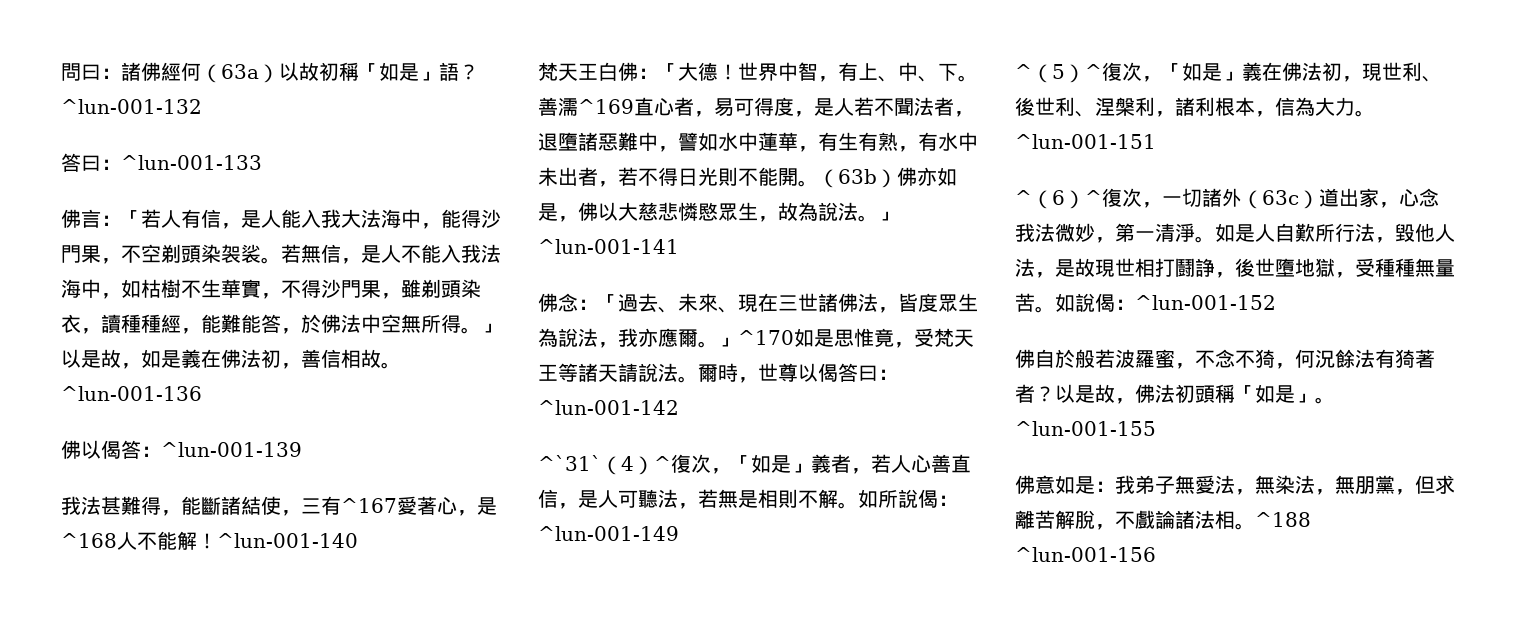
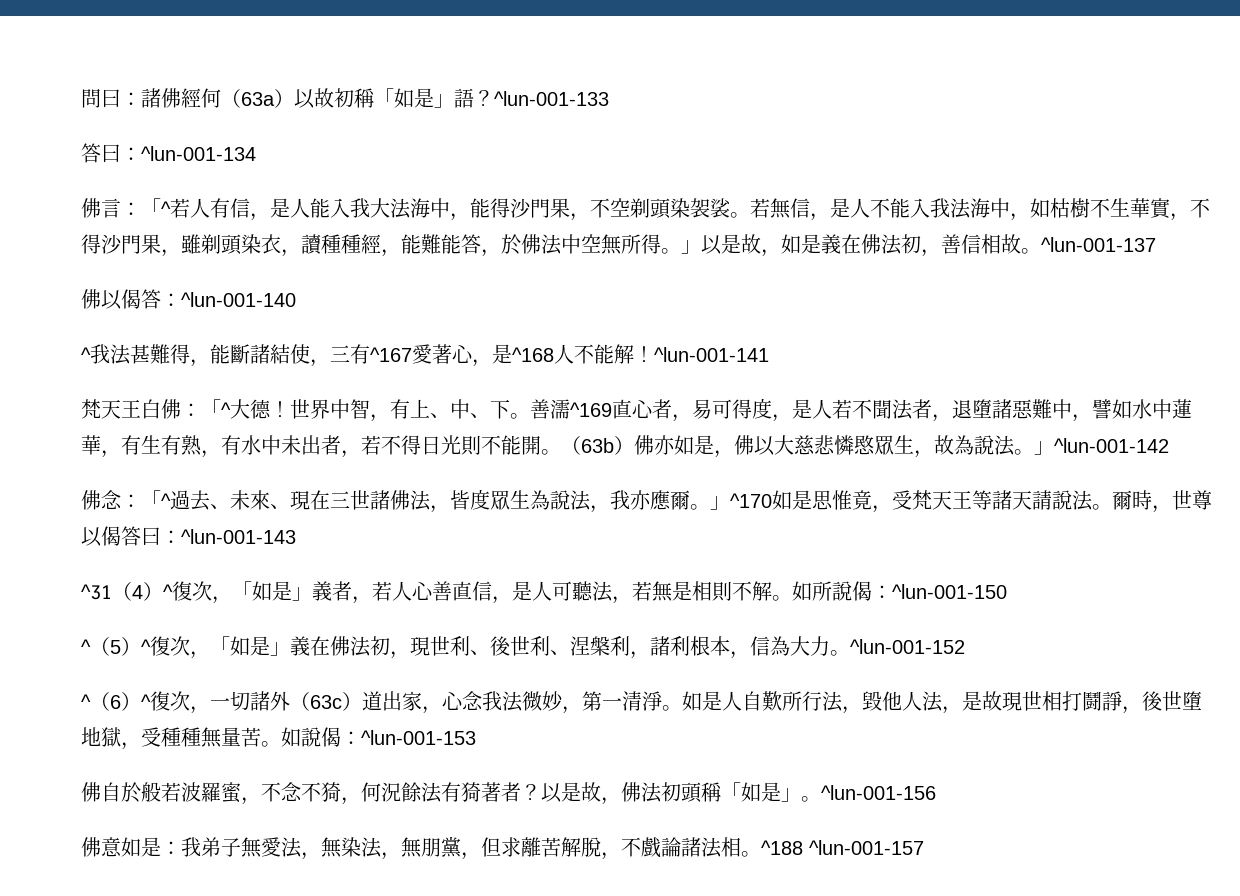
[61,99,202,114] [61,153,262,172] ^lun-001-132 // 答曰：^lun-001-133 -> [494,91,609,106] [81,143,256,163] ^lun-001-133 // 答曰：^lun-001-134
(141, 218) none -> [161,201,171,216] ^
[61,386,202,401] ^lun-001-136 -> [1041,237,1156,252] ^lun-001-137
[161,442,302,457] ^lun-001-139 // -> [181,292,296,307] [81,347,91,362] ^lun-001-140 // ^
[217,533,358,548] ^lun-001-140 -> [654,347,769,362] ^lun-001-141
(678, 71) none -> [221,402,231,417] ^
[538,239,679,254] ^lun-001-141 -> [1054,438,1169,453] ^lun-001-142
(618, 302) none -> [161,493,171,508] ^
[538,400,679,415] [538,455,601,471] ^lun-001-142 // ^`31` -> [181,529,296,544] [81,584,112,600] ^lun-001-143 // ^31
[538,526,679,541] ^lun-001-149 -> [892,584,1007,599] ^lun-001-150
[1015,134,1156,149] ^lun-001-151 -> [850,639,965,654] ^lun-001-152
[1135,295,1276,310] ^lun-001-152 -> [361,730,476,745] ^lun-001-153
[1015,421,1156,436] ^lun-001-155 -> [821,785,936,800] ^lun-001-156
[1015,547,1156,562] ^lun-001-156 -> [809,840,924,855] ^lun-001-157

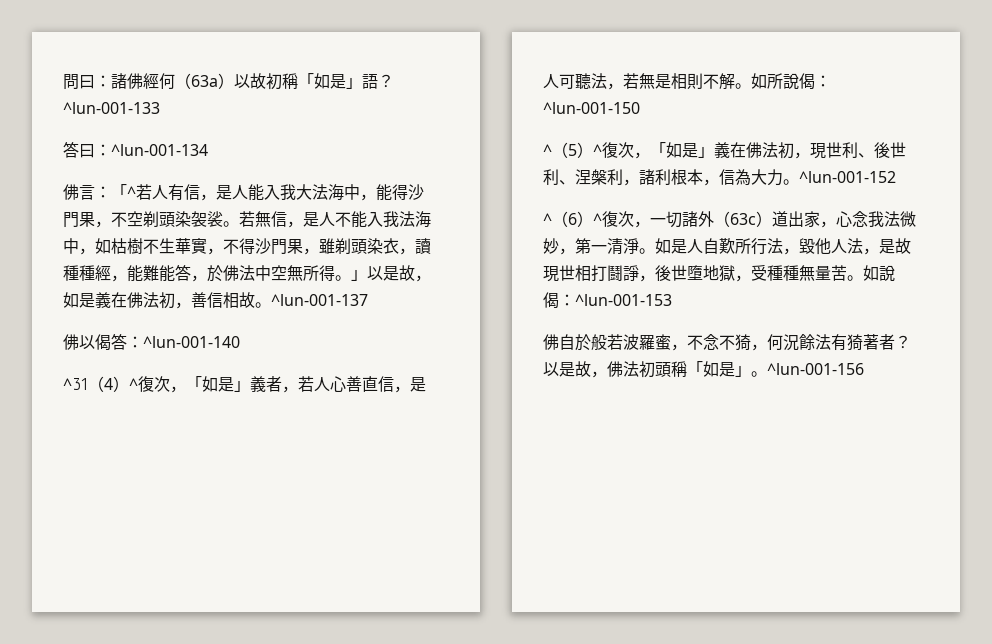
[81,344,769,367] [81,398,1192,422] [81,435,1169,458] [81,489,1212,513] [81,526,296,547] // ^我法甚難得，能斷諸結使，三有^167愛著心，是^168人不能解！^lun-001-141 // 梵天王白佛：「^大德！世界中智，有上、中、下。善濡^169直心者，易可得度，是人若不聞法者，退墮諸惡難中，譬如水中蓮華，有生有熟，有水中未出者，若不得日光則不能開。（63b）佛亦如是，佛以大慈悲憐愍眾生，故為說法。」^lun-001-142 // 佛念：「^過去、未來、現在三世諸佛法，皆度眾生為說法，我亦應爾。」^170如是思惟竟，受梵天王等諸天請說法。爾時，世尊以偈答曰：^lun-001-143 -> (240, 342) none
[81,836,924,860] // 佛意如是：我弟子無愛法，無染法，無朋黨，但求離苦解脫，不戲論諸法相。^188 ^lun-001-157 -> (864, 369) none

